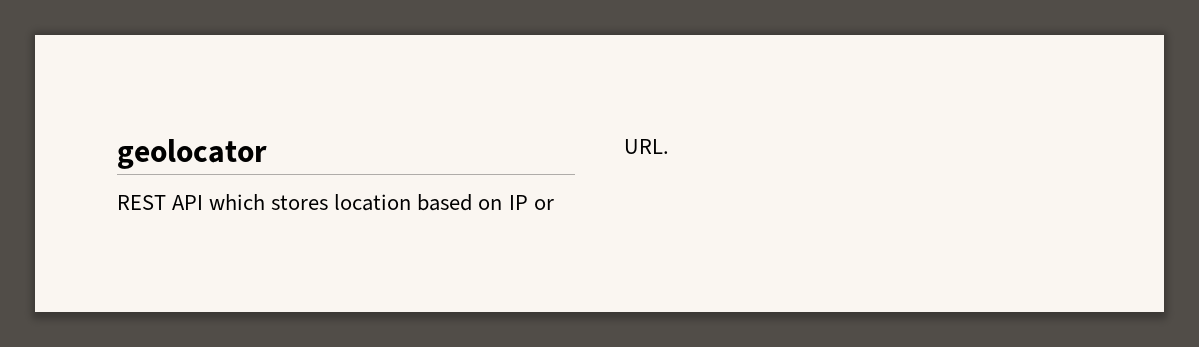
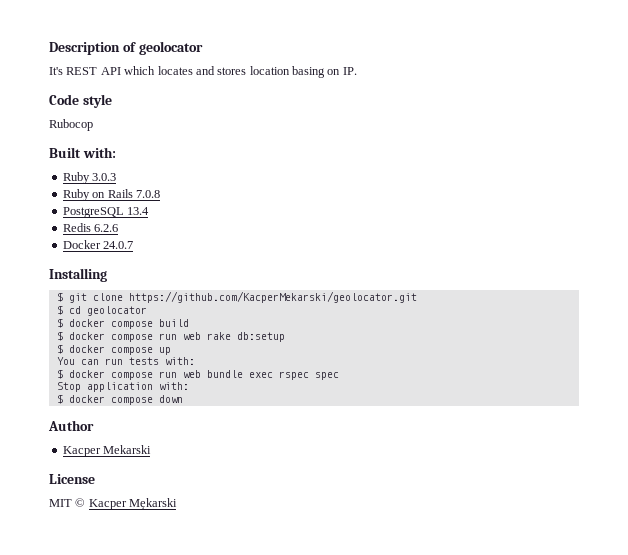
[117,139,267,169] geolocator // -> [49,41,203,55] [49,67,63,75] Description of geolocator // It's
[271,194,554,211] [624,139,669,154] stores location based on IP or URL. -> [157,66,357,78] [49,94,112,108] [49,119,93,131] [49,147,116,158] [62,172,117,184] [62,189,160,201] [62,207,150,218] [62,223,119,232] [62,240,134,249] [49,268,107,282] [56,291,417,303] [56,305,147,316] [56,318,189,329] [56,331,285,342] [56,344,171,355] [56,357,195,365] [56,369,339,380] [56,382,189,392] [56,394,183,405] [48,420,94,431] [62,445,152,457] [49,474,95,484] [49,498,178,510] locates and stores location basing on IP. // Code style // Rubocop // Built with: // Ruby 3.0.3 // Ruby on Rails 7.0.8 // PostgreSQL 13.4 // Redis 6.2.6 // Docker 24.0.7 // Installing // $ git clone https://github.com/KacperMekarski/geolocator.git // $ cd geolocator // $ docker compose build // $ docker compose run web rake db:setup // $ docker compose up // You can run tests with: // $ docker compose run web bundle exec rspec spec // Stop application with: // $ docker compose down // Author // Kacper Mekarski // License // MIT © Kacper Mękarski

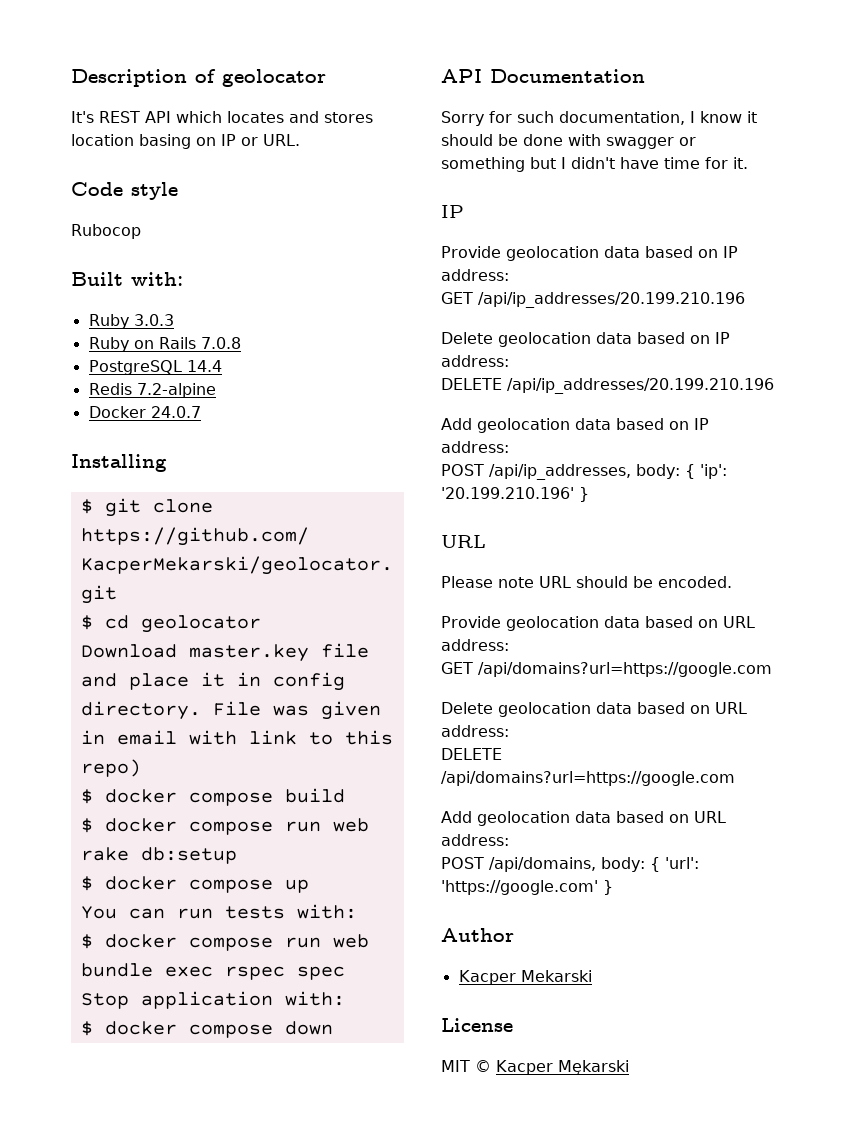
[342,67,357,75] IP. -> [221,134,300,146] IP or URL.
[127,207,150,215] 13.4 -> [186,360,222,372] 14.4
[94,224,119,232] 6.2.6 -> [136,383,216,398] 7.2-alpine
(147, 311) none -> [80,643,369,662] [80,672,345,691] [80,701,381,720] [80,730,393,745] [80,759,141,777] // Download master.key file and place it in config directory. File was given in email with link to this repo)
(183, 399) none -> [441,69,645,83] [441,111,757,126] [441,134,696,149] [441,157,748,172] [441,205,464,218] [441,246,738,261] [441,269,509,281] [441,292,745,308] [441,332,730,347] [441,355,509,367] [441,378,774,394] [441,418,709,433] [441,441,509,453] [441,464,727,480] [441,487,589,502] [441,535,486,548] [441,576,732,588] [441,616,755,631] [441,639,509,651] [441,662,772,677] [441,702,747,717] [441,725,509,737] [441,748,502,760] [441,771,735,786] [441,811,726,826] [441,834,509,846] [441,857,699,872] [441,880,613,895] // API Documentation // Sorry for such documentation, I know it should be done with swagger or something but I didn't have time for it. // IP // Provide geolocation data based on IP address: // GET /api/ip_addresses/20.199.210.196 // Delete geolocation data based on IP address: // DELETE /api/ip_addresses/20.199.210.196 // Add geolocation data based on IP address: // POST /api/ip_addresses, body: { 'ip': '20.199.210.196' } // URL // Please note URL should be encoded. // Provide geolocation data based on URL address: // GET /api/domains?url=https://google.com // Delete geolocation data based on URL address: // DELETE /api/domains?url=https://google.com // Add geolocation data based on URL address: // POST /api/domains, body: { 'url': 'https://google.com' }

